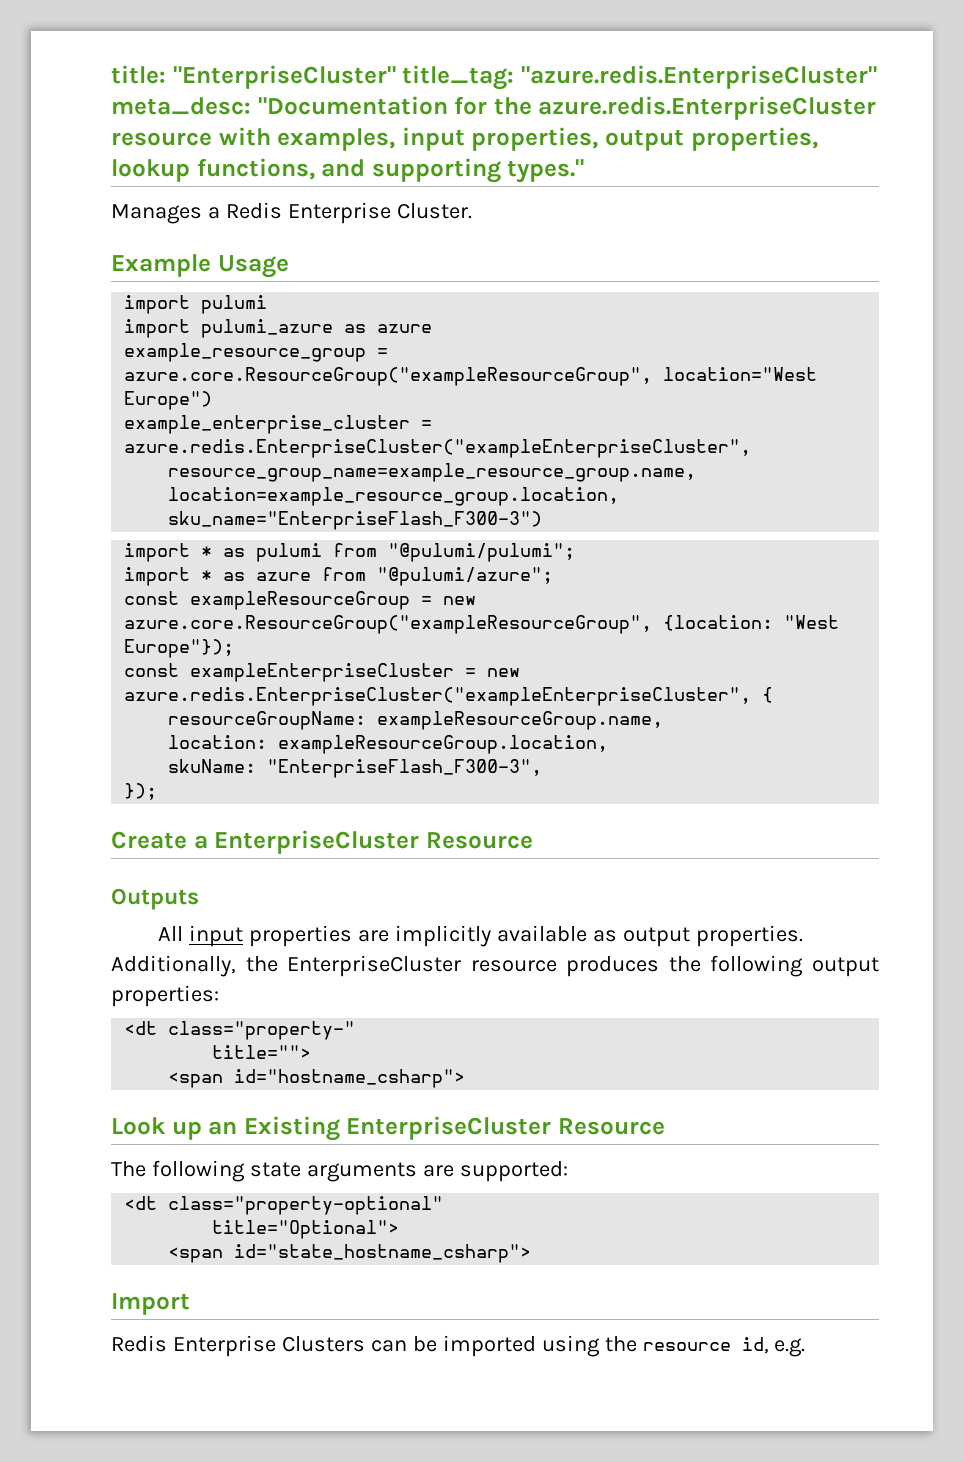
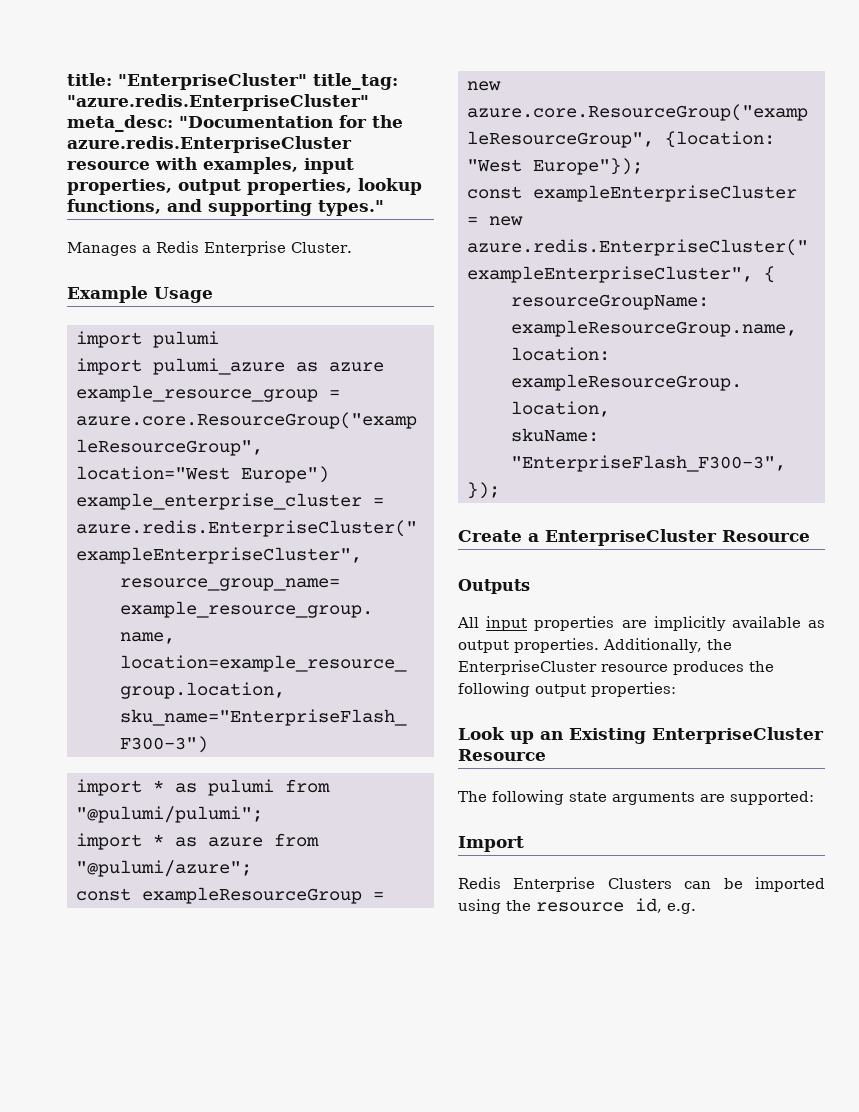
[124,1021,356,1040] [212,1045,312,1059] [168,1069,466,1088] // <dt class="property-" // title=""> // <span id="hostname_csharp"> -> (676, 689) none
[124,1196,444,1215] [212,1220,400,1239] [168,1244,532,1263] // <dt class="property-optional" // title="Optional"> // <span id="state_hostname_csharp"> -> (814, 798) none

